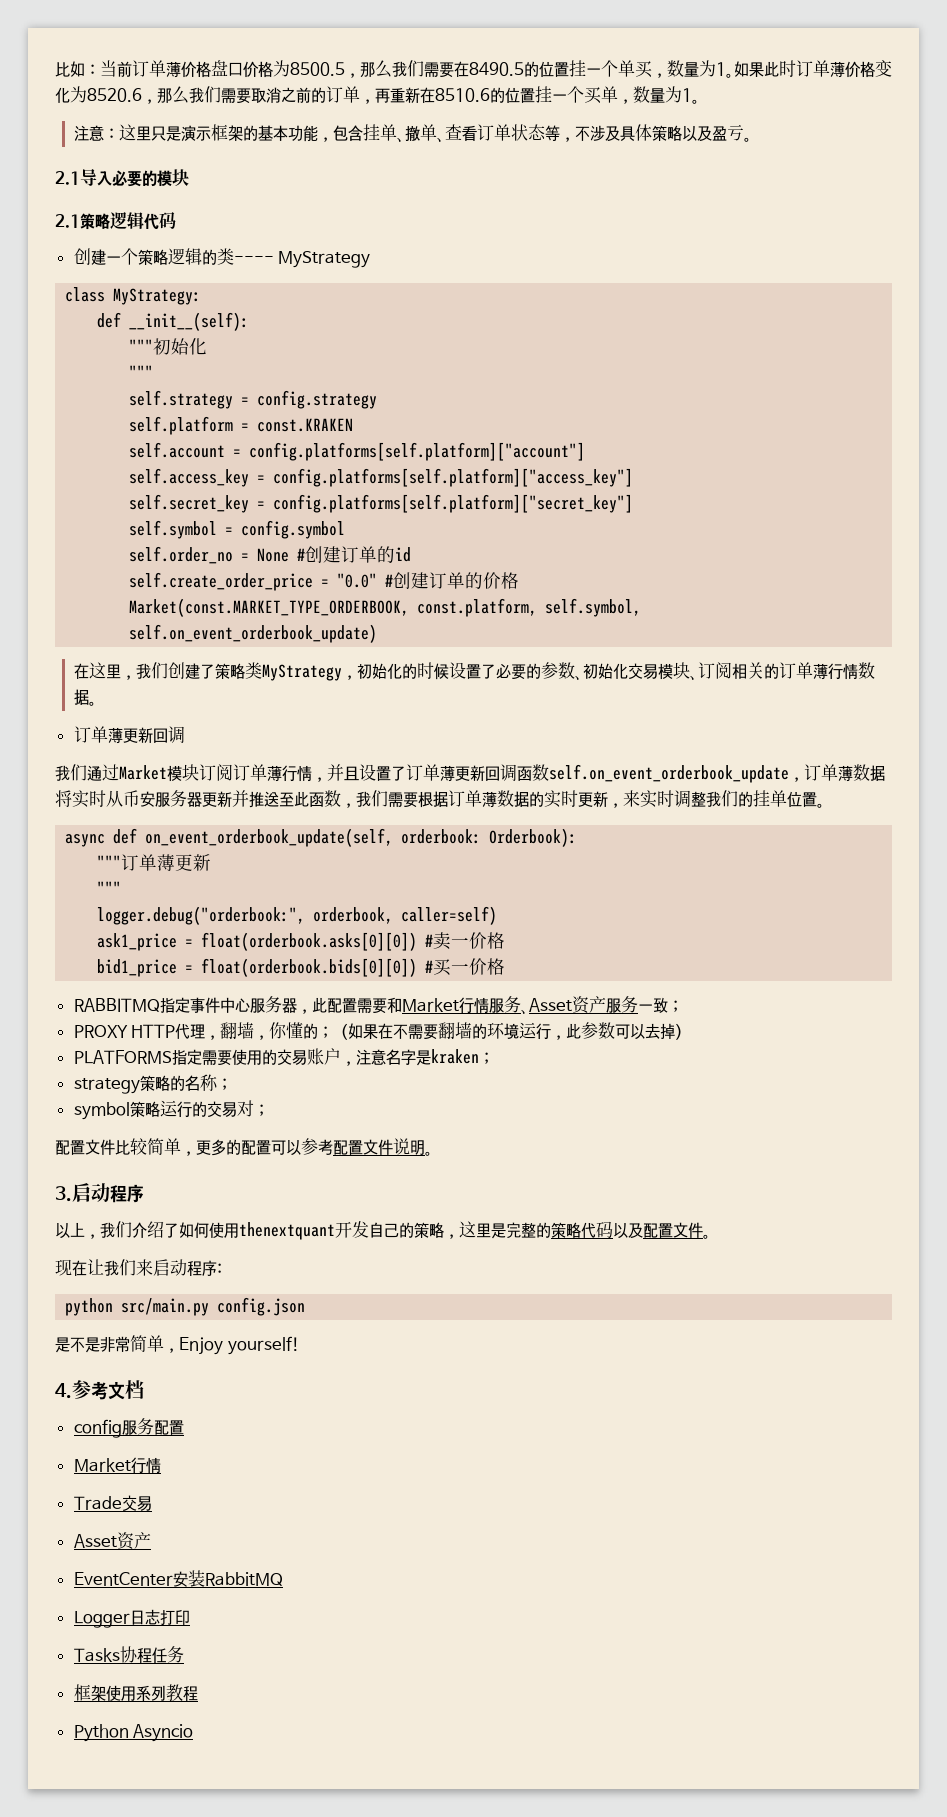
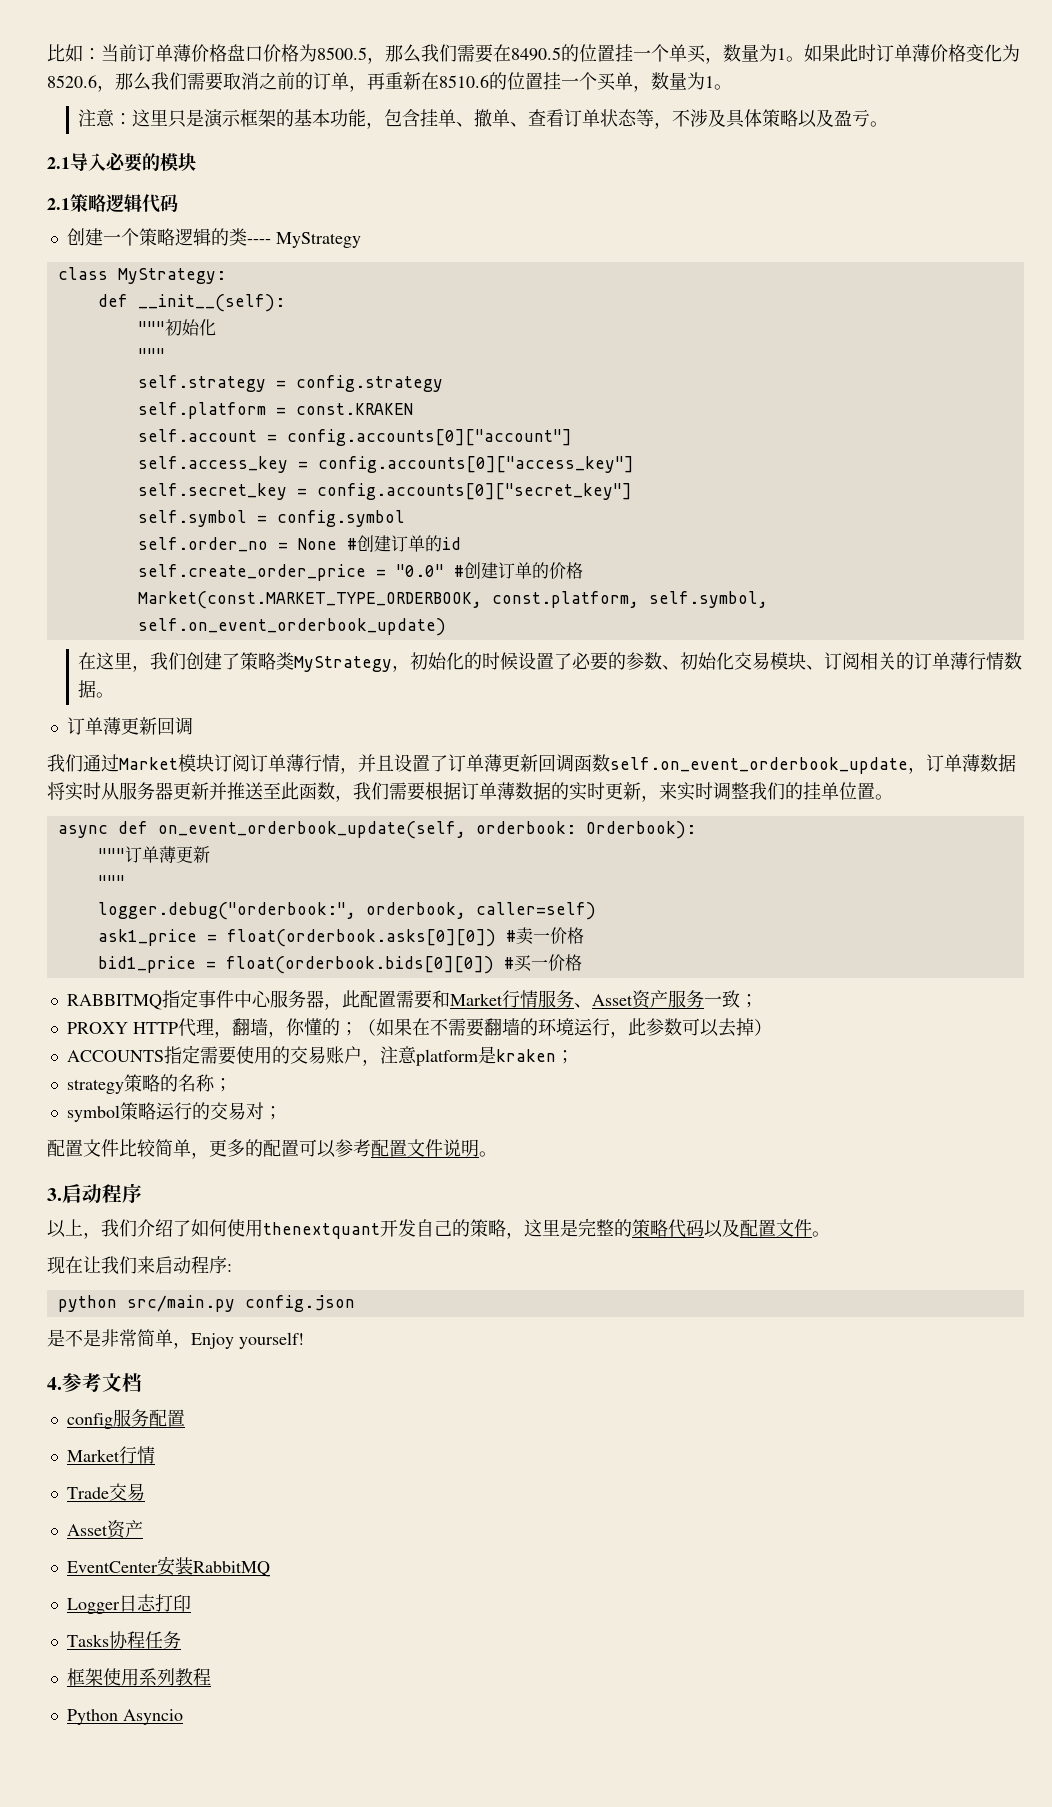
[249,442,586,461] config.platforms[self.platform]["account"] -> [286,429,572,446] config.accounts[0]["account"]
[273,468,634,487] config.platforms[self.platform]["access_key"] -> [317,456,634,473] config.accounts[0]["access_key"]
[273,494,634,513] config.platforms[self.platform]["secret_key"] -> [316,483,632,500] config.accounts[0]["secret_key"]
[123,790,155,807] 币安 -> (119, 791) none
[73,1050,172,1064] PLATFORMS -> [66,1050,164,1062] ACCOUNTS
[385,1049,416,1065] 名字 -> [415,1049,478,1066] platform

